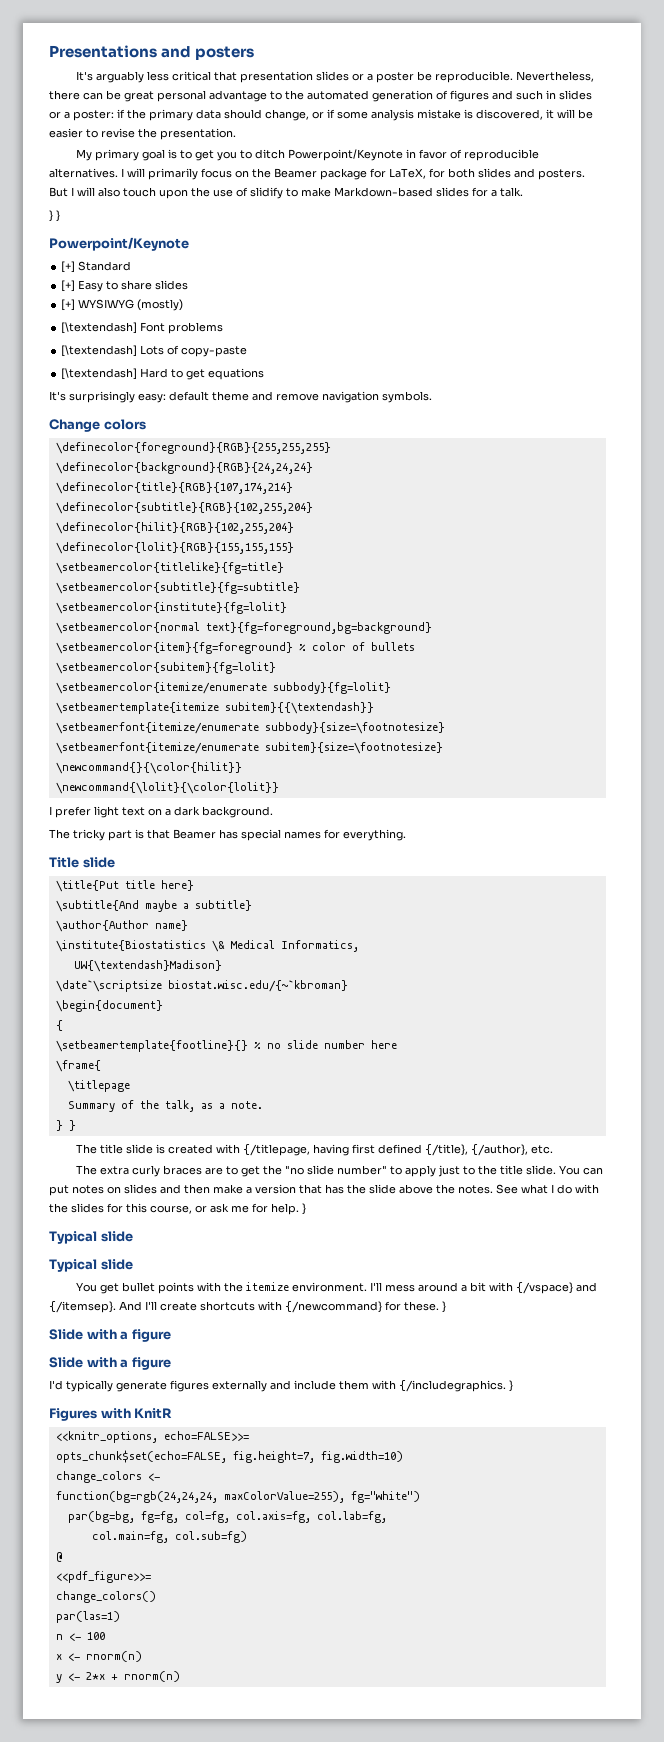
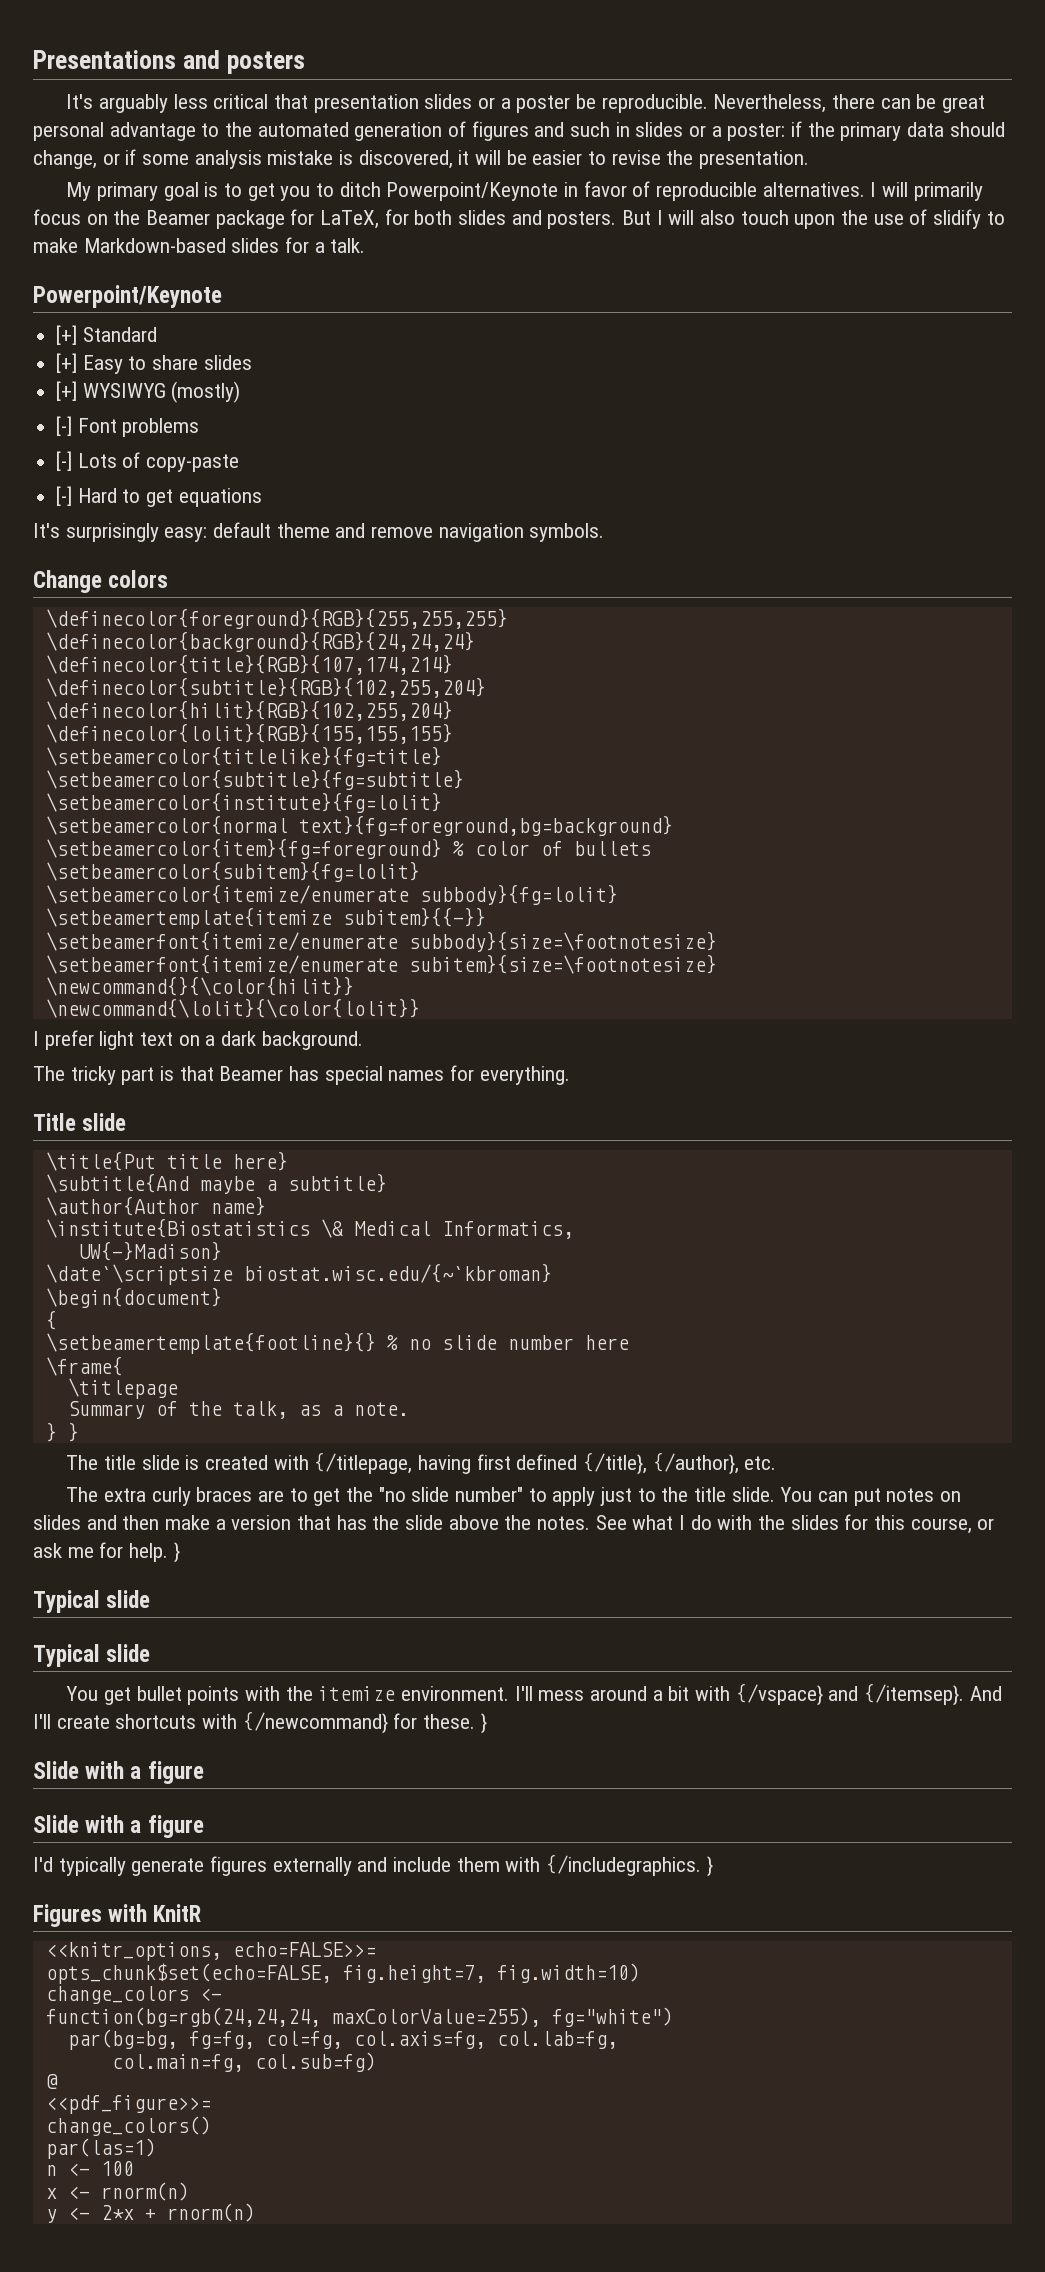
[49,210,60,222] // } } -> (366, 245) none
[61,322,138,334] [\textendash] -> [56,416,73,436] [-]
[61,345,138,357] [\textendash] -> [56,451,73,471] [-]
[61,368,138,380] [\textendash] -> [56,486,73,506] [-]
[224,702,374,714] subitem}{{\textendash}} -> [342,907,486,927] subitem}{{-}}
[73,960,222,972] UW{\textendash}Madison} -> [78,1241,222,1261] UW{-}Madison}

